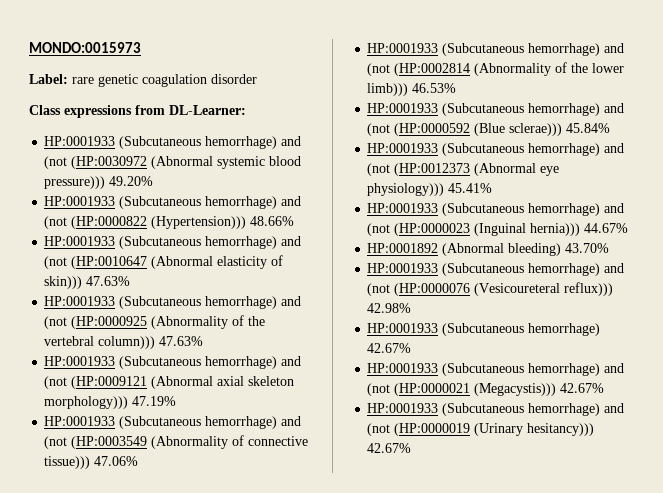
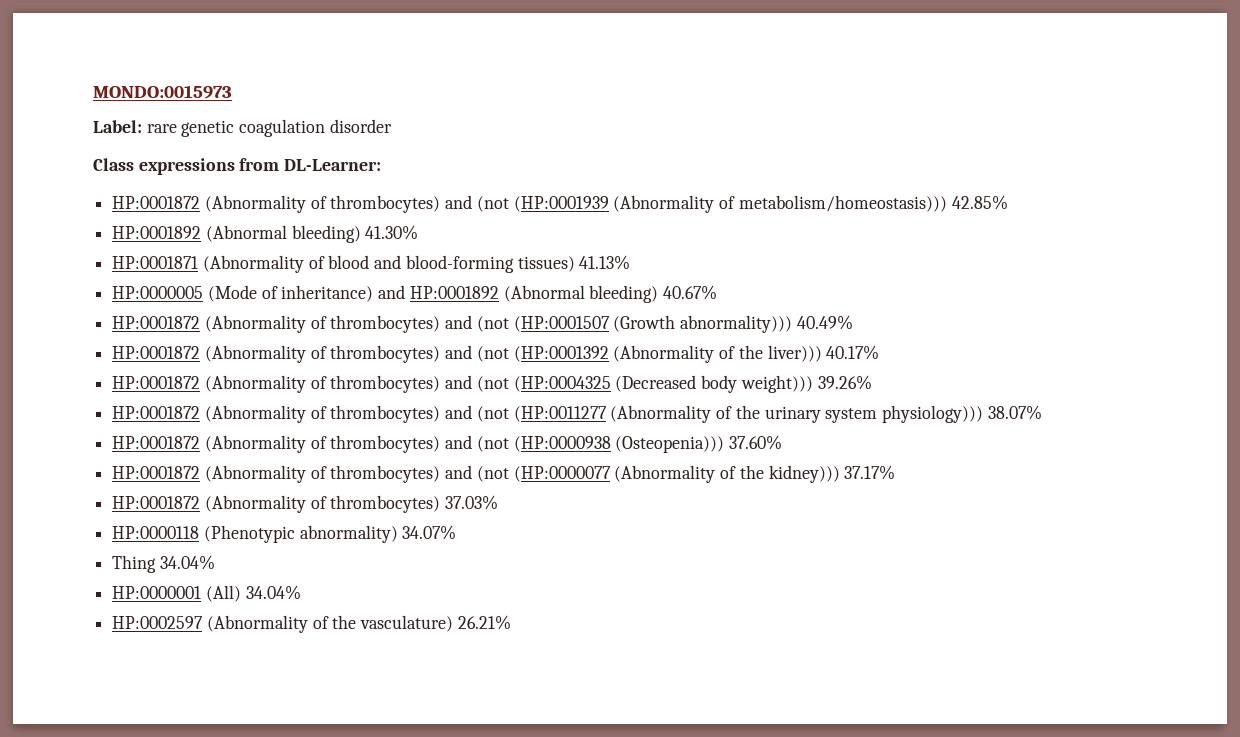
[44,136,302,149] [44,156,302,169] [44,176,154,189] [44,196,302,209] [44,216,295,229] [44,236,302,249] [44,255,284,269] [44,276,131,289] [44,296,302,309] [44,315,266,329] [44,336,204,349] [44,356,302,369] [44,376,295,389] [44,396,177,409] [44,416,302,429] [44,435,309,449] [44,456,139,469] [367,43,625,56] [367,62,625,76] [367,83,457,96] [367,103,625,116] [367,123,611,136] [367,143,625,156] [367,163,560,176] [367,183,493,196] [367,203,625,216] [367,223,629,236] [367,243,610,256] [367,263,625,276] [367,282,614,296] [367,303,412,313] [367,323,601,336] [367,343,412,353] [367,363,625,376] [367,383,605,396] [367,403,625,416] [367,423,595,436] [367,443,412,453] HP:0001933 (Subcutaneous hemorrhage) and (not (HP:0030972 (Abnormal systemic blood pressure))) 49.20% // HP:0001933 (Subcutaneous hemorrhage) and (not (HP:0000822 (Hypertension))) 48.66% // HP:0001933 (Subcutaneous hemorrhage) and (not (HP:0010647 (Abnormal elasticity of skin))) 47.63% // HP:0001933 (Subcutaneous hemorrhage) and (not (HP:0000925 (Abnormality of the vertebral column))) 47.63% // HP:0001933 (Subcutaneous hemorrhage) and (not (HP:0009121 (Abnormal axial skeleton morphology))) 47.19% // HP:0001933 (Subcutaneous hemorrhage) and (not (HP:0003549 (Abnormality of connective tissue))) 47.06% // HP:0001933 (Subcutaneous hemorrhage) and (not (HP:0002814 (Abnormality of the lower limb))) 46.53% // HP:0001933 (Subcutaneous hemorrhage) and (not (HP:0000592 (Blue sclerae))) 45.84% // HP:0001933 (Subcutaneous hemorrhage) and (not (HP:0012373 (Abnormal eye physiology))) 45.41% // HP:0001933 (Subcutaneous hemorrhage) and (not (HP:0000023 (Inguinal hernia))) 44.67% // HP:0001892 (Abnormal bleeding) 43.70% // HP:0001933 (Subcutaneous hemorrhage) and (not (HP:0000076 (Vesicoureteral reflux))) 42.98% // HP:0001933 (Subcutaneous hemorrhage) 42.67% // HP:0001933 (Subcutaneous hemorrhage) and (not (HP:0000021 (Megacystis))) 42.67% // HP:0001933 (Subcutaneous hemorrhage) and (not (HP:0000019 (Urinary hesitancy))) 42.67% -> [112,195,1008,213] [112,225,419,243] [112,255,631,273] [112,285,718,303] [112,315,853,333] [112,345,880,363] [112,375,872,393] [112,405,1042,423] [112,435,783,453] [112,465,896,483] [112,495,499,513] [112,525,457,543] [112,555,215,573] [112,585,301,602] [112,615,511,633] HP:0001872 (Abnormality of thrombocytes) and (not (HP:0001939 (Abnormality of metabolism/homeostasis))) 42.85% // HP:0001892 (Abnormal bleeding) 41.30% // HP:0001871 (Abnormality of blood and blood-forming tissues) 41.13% // HP:0000005 (Mode of inheritance) and HP:0001892 (Abnormal bleeding) 40.67% // HP:0001872 (Abnormality of thrombocytes) and (not (HP:0001507 (Growth abnormality))) 40.49% // HP:0001872 (Abnormality of thrombocytes) and (not (HP:0001392 (Abnormality of the liver))) 40.17% // HP:0001872 (Abnormality of thrombocytes) and (not (HP:0004325 (Decreased body weight))) 39.26% // HP:0001872 (Abnormality of thrombocytes) and (not (HP:0011277 (Abnormality of the urinary system physiology))) 38.07% // HP:0001872 (Abnormality of thrombocytes) and (not (HP:0000938 (Osteopenia))) 37.60% // HP:0001872 (Abnormality of thrombocytes) and (not (HP:0000077 (Abnormality of the kidney))) 37.17% // HP:0001872 (Abnormality of thrombocytes) 37.03% // HP:0000118 (Phenotypic abnormality) 34.07% // Thing 34.04% // HP:0000001 (All) 34.04% // HP:0002597 (Abnormality of the vasculature) 26.21%

